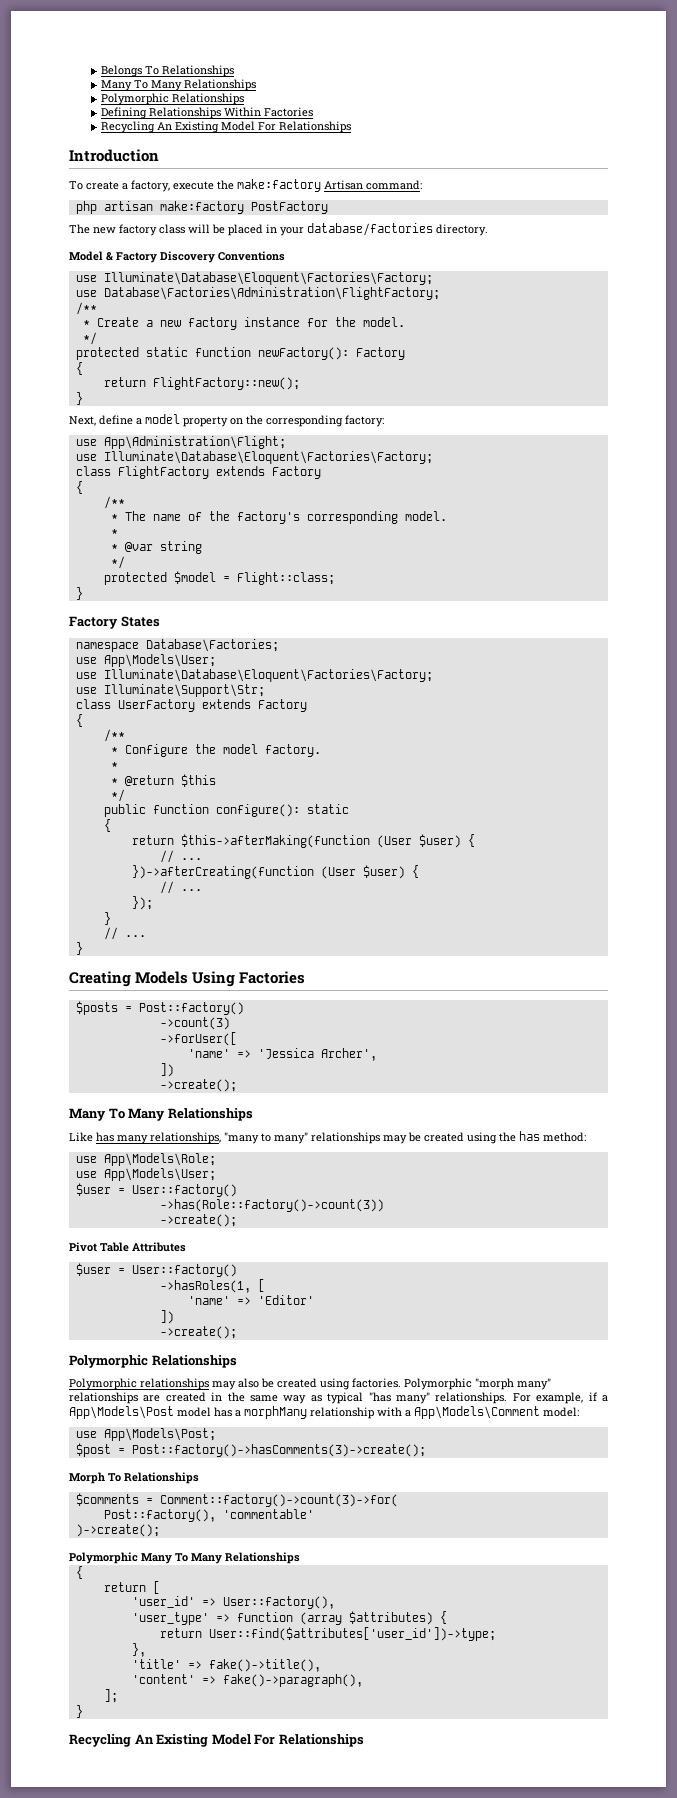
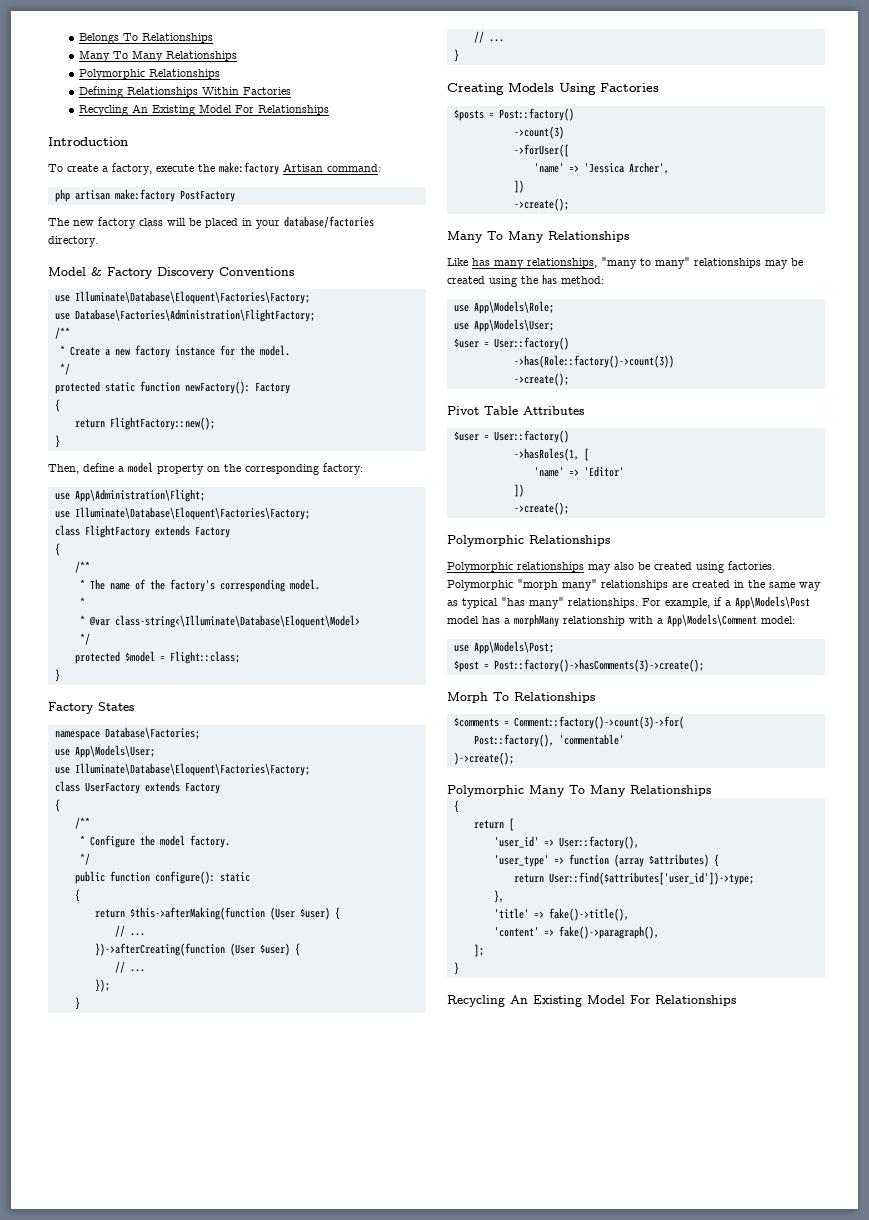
[69,416,96,426] Next, -> [48,464,79,474] Then,
[159,541,202,554] string -> [114,615,360,628] class-string<\Illuminate\Database\Eloquent\Model>
[75,684,265,697] // use Illuminate\Support\Str; -> (310, 769) none
[110,762,118,769] [110,774,216,787] // * // * @return $this -> (230, 841) none

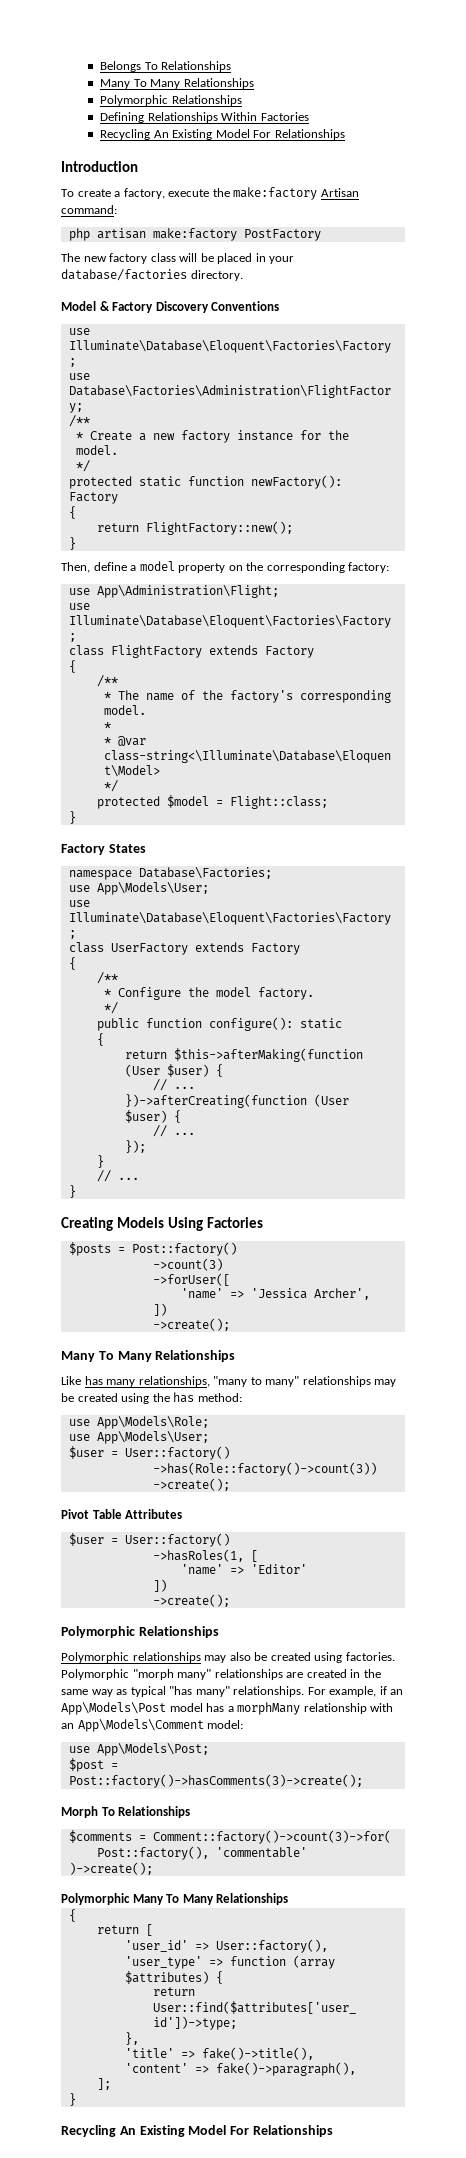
[725,600,731,606] a -> [390,1689,404,1695] an
[657,618,663,624] a -> [61,1723,74,1729] an

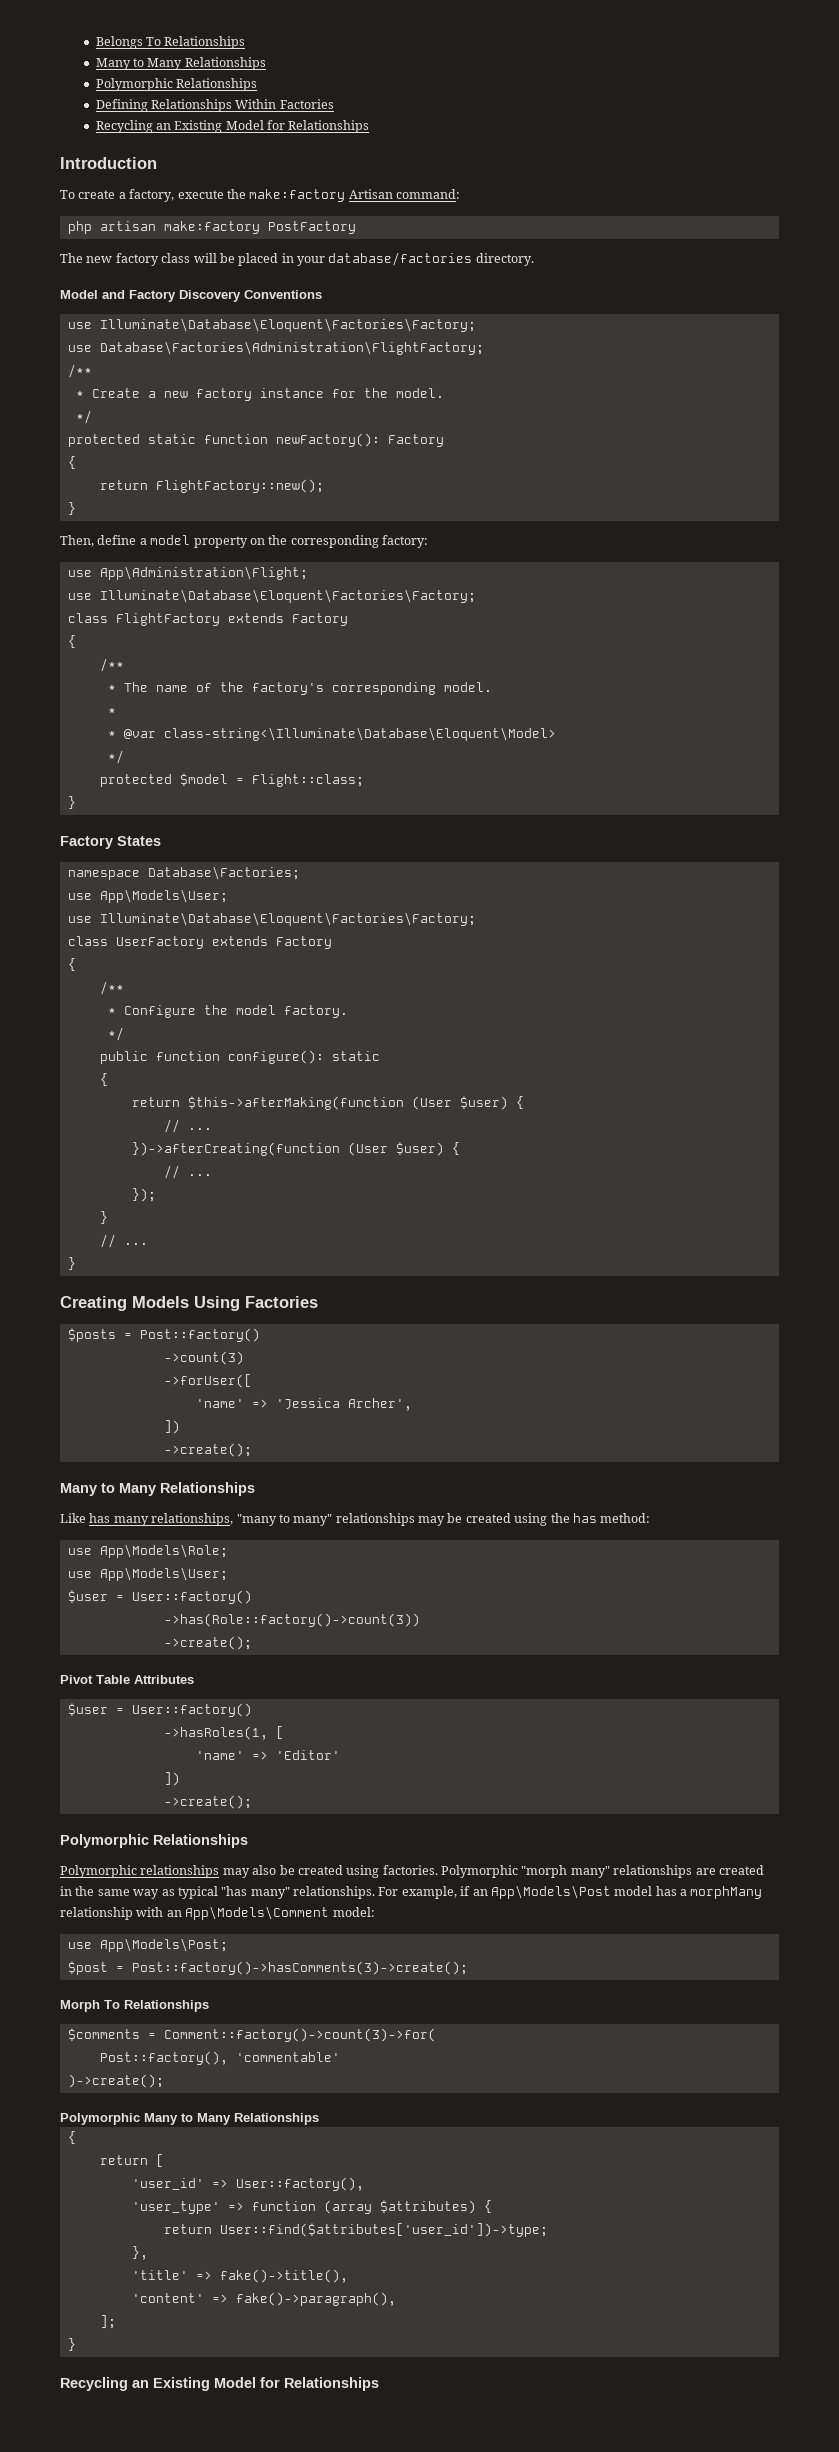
[133,79,147,87] To -> [132,58,144,67] to
[153,129,272,140] An Existing Model For -> [155,120,286,133] an Existing Model for
[99,301,110,311] & -> [102,290,125,299] and
[98,1351,114,1360] To -> [101,1483,115,1493] to
[166,1894,180,1903] To -> [181,2113,193,2122] to
[119,2125,250,2137] An Existing Model For -> [132,2377,280,2391] an Existing Model for

